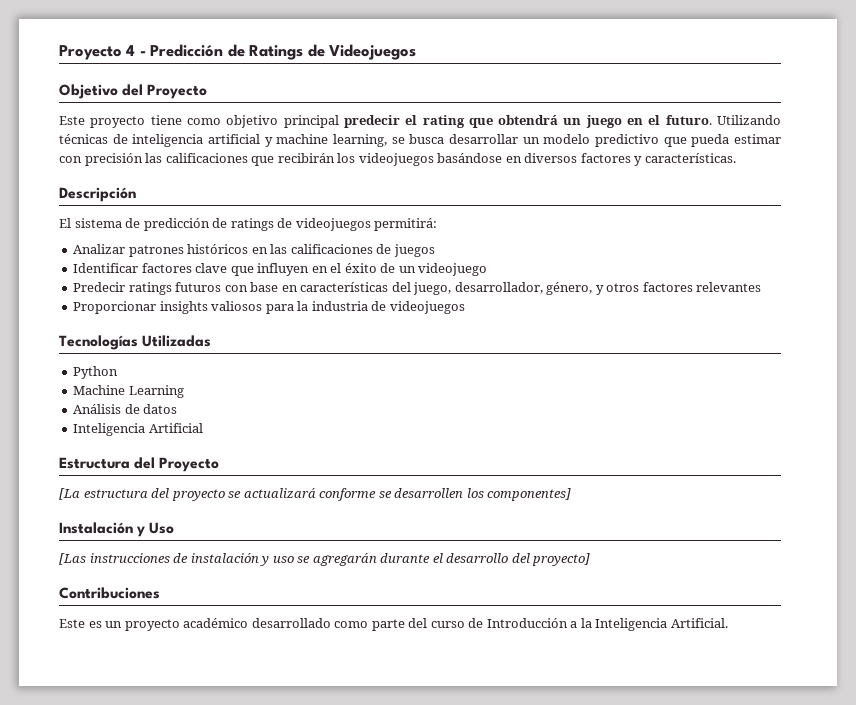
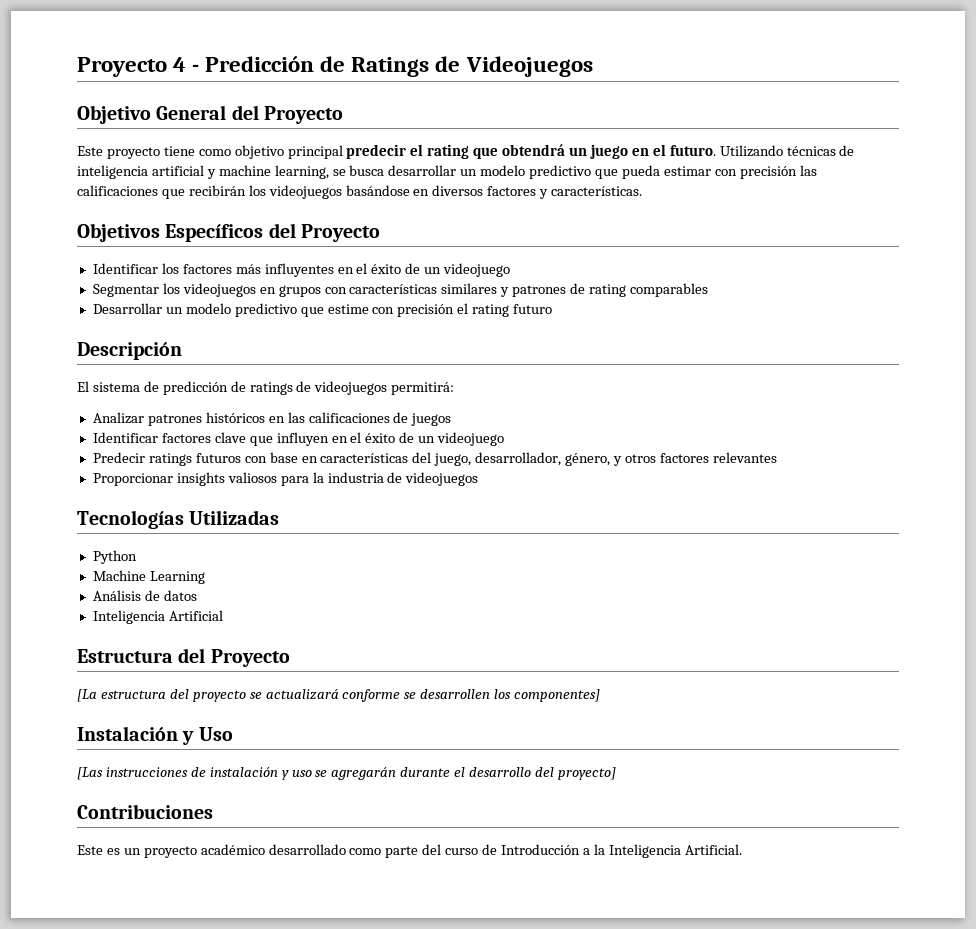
(118, 91) none -> [156,105,227,120] General
(736, 158) none -> [77,223,380,242] [92,263,511,277] [92,283,708,297] [92,303,553,317] // Objetivos Específicos del Proyecto // Identificar los factores más influyentes en el éxito de un videojuego // Segmentar los videojuegos en grupos con características similares y patrones de rating comparables // Desarrollar un modelo predictivo que estime con precisión el rating futuro

